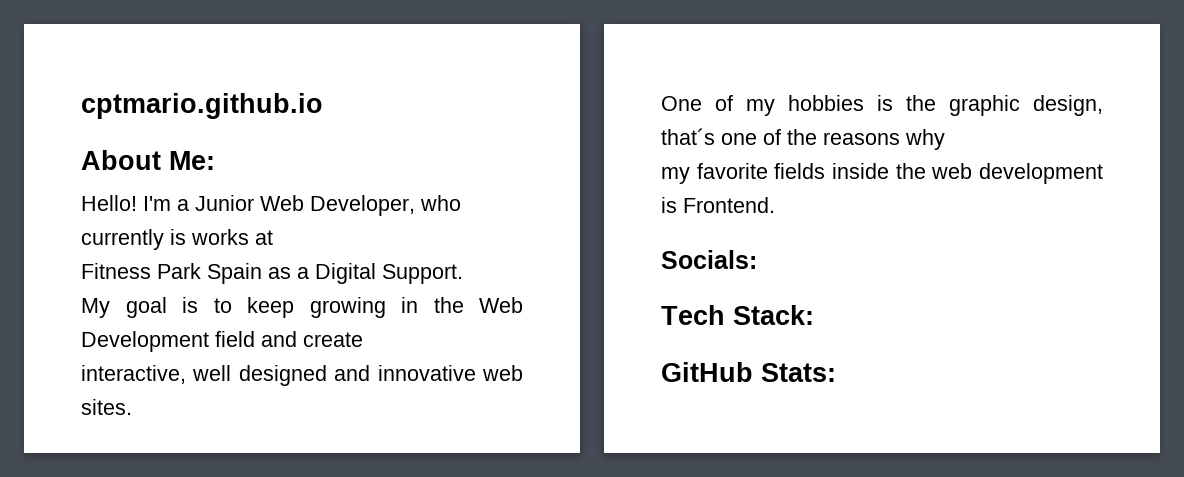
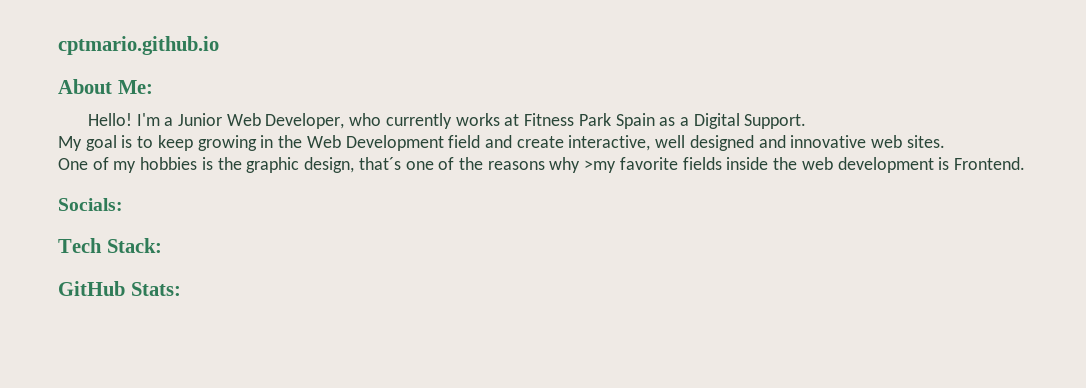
[170,229,186,245] is -> (452, 121) none
(273, 237) // -> (520, 120) none
(363, 339) // -> (564, 142) none
[661,167,690,184] // my -> [584,160,617,173] >my

